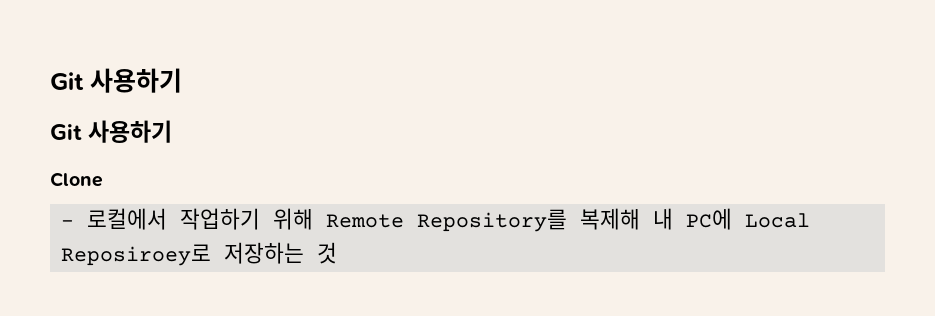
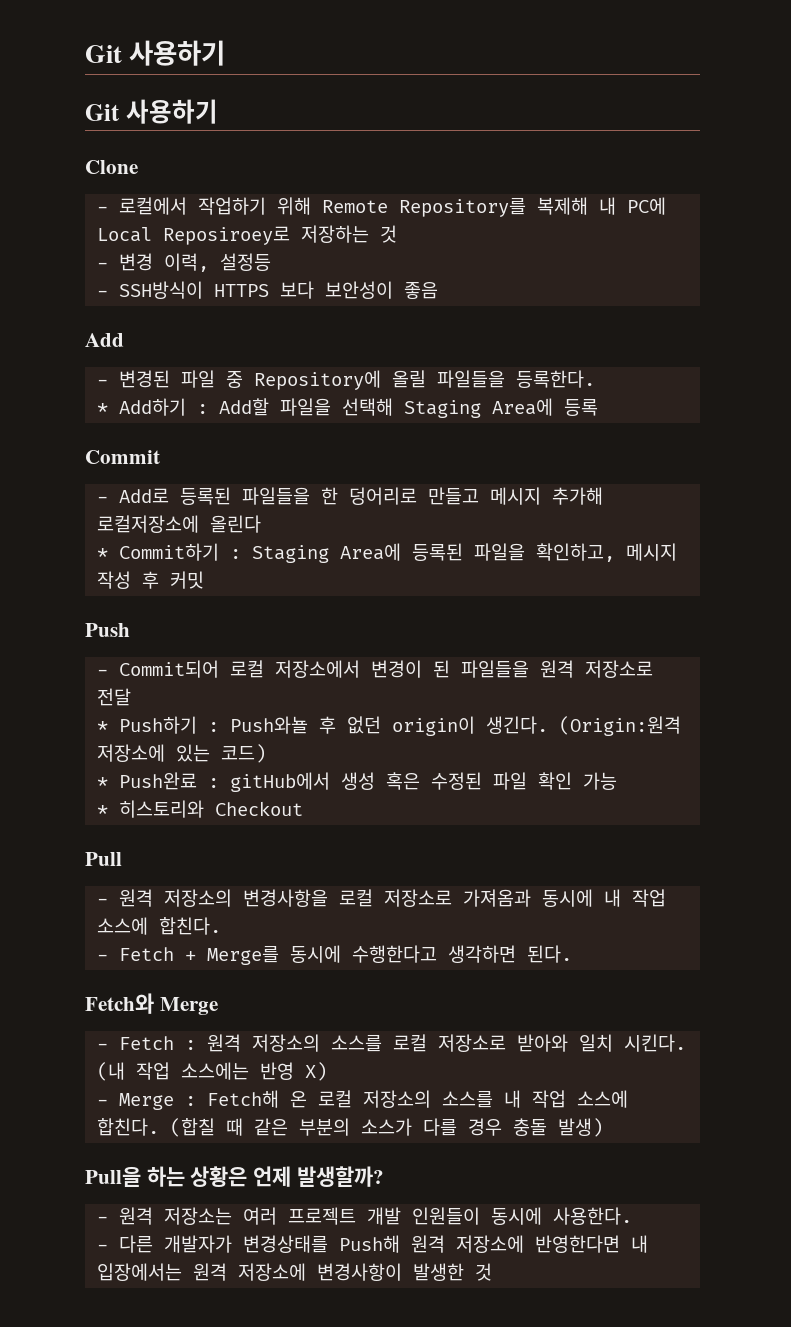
(337, 253) none -> [96,253,271,272] [96,281,438,299] [85,333,124,347] [96,370,595,390] [96,398,598,418] [85,450,160,464] [96,487,603,505] [96,515,261,533] [96,543,677,563] [96,571,204,589] [85,623,130,637] [96,660,653,678] [96,688,131,706] [96,716,681,736] [96,744,266,763] [96,772,617,792] [96,800,303,818] [85,852,122,866] [96,889,666,907] [96,917,221,935] [96,945,572,965] [85,993,218,1015] [96,1034,686,1052] [96,1062,327,1081] [96,1090,628,1110] [96,1118,603,1137] [85,1166,384,1187] [96,1207,632,1225] [96,1235,648,1253] [96,1263,492,1281] // - 변경 이력, 설정등 // - SSH방식이 HTTPS 보다 보안성이 좋음 // Add // - 변경된 파일 중 Repository에 올릴 파일들을 등록한다. // * Add하기 : Add할 파일을 선택해 Staging Area에 등록 // Commit // - Add로 등록된 파일들을 한 덩어리로 만들고 메시지 추가해 로컬저장소에 올린다 // * Commit하기 : Staging Area에 등록된 파일을 확인하고, 메시지 작성 후 커밋 // Push // - Commit되어 로컬 저장소에서 변경이 된 파일들을 원격 저장소로 전달 // * Push하기 : Push와뇰 후 없던 origin이 생긴다. (Origin:원격 저장소에 있는 코드) // * Push완료 : gitHub에서 생성 혹은 수정된 파일 확인 가능 // * 히스토리와 Checkout // Pull // - 원격 저장소의 변경사항을 로컬 저장소로 가져옴과 동시에 내 작업 소스에 합친다. // - Fetch + Merge를 동시에 수행한다고 생각하면 된다. // Fetch와 Merge // - Fetch : 원격 저장소의 소스를 로컬 저장소로 받아와 일치 시킨다. (내 작업 소스에는 반영 X) // - Merge : Fetch해 온 로컬 저장소의 소스를 내 작업 소스에 합친다. (합칠 때 같은 부분의 소스가 다를 경우 충돌 발생) // Pull을 하는 상황은 언제 발생할까? // - 원격 저장소는 여러 프로젝트 개발 인원들이 동시에 사용한다. // - 다른 개발자가 변경상태를 Push해 원격 저장소에 반영한다면 내 입장에서는 원격 저장소에 변경사항이 발생한 것

